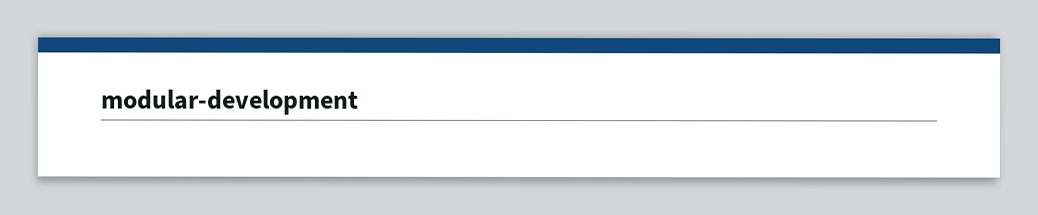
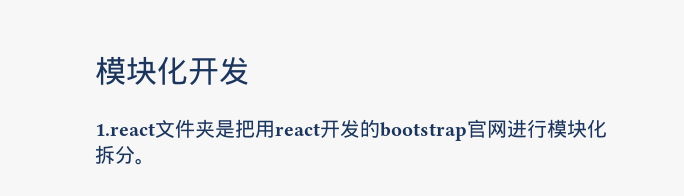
[100,89,359,115] modular-development -> [95,56,250,86] [95,119,607,141] [95,145,155,165] 模块化开发 // 1.react文件夹是把用react开发的bootstrap官网进行模块化拆分。

